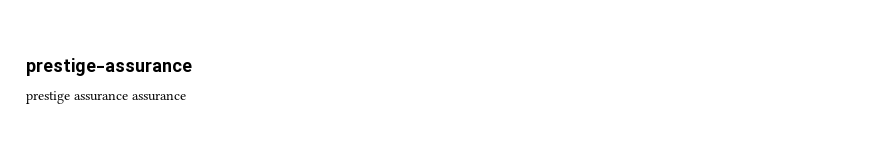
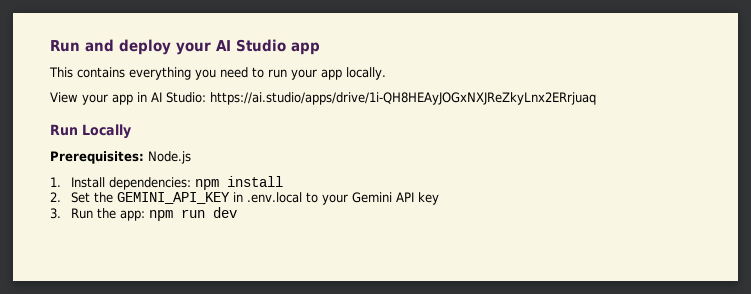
[26,58,192,76] [26,91,186,104] prestige-assurance // prestige assurance assurance -> [50,39,320,55] [49,67,386,80] [50,92,596,105] [50,124,131,139] [50,151,191,164] [50,176,284,190] [50,192,440,205] [50,207,238,221] Run and deploy your AI Studio app // This contains everything you need to run your app locally. // View your app in AI Studio: https://ai.studio/apps/drive/1i-QH8HEAyJOGxNXJReZkyLnx2ERrjuaq // Run Locally // Prerequisites: Node.js // 1. Install dependencies: npm install // 2. Set the GEMINI_API_KEY in .env.local to your Gemini API key // 3. Run the app: npm run dev

